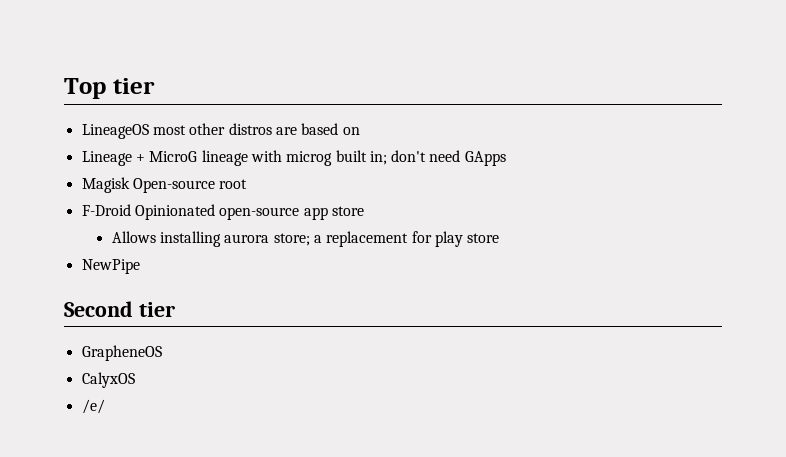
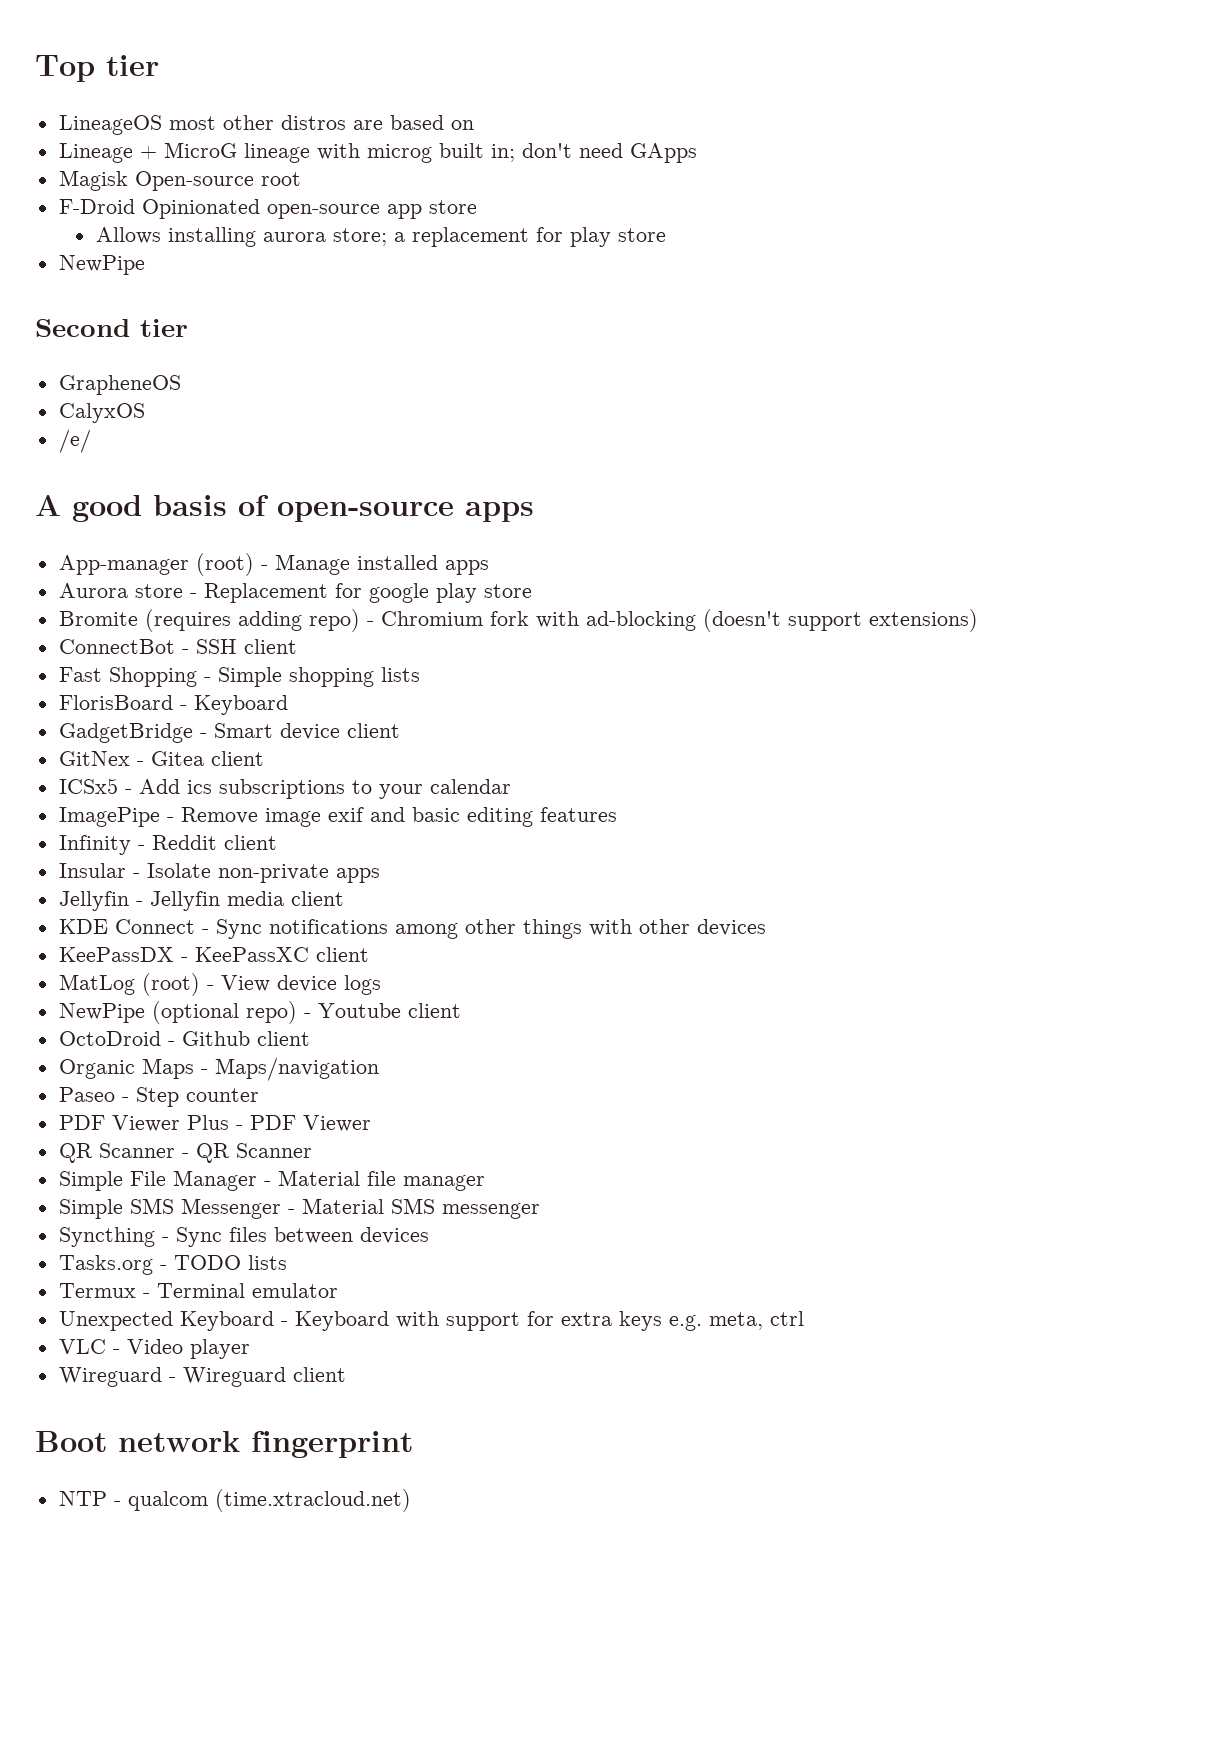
(105, 406) none -> [35,495,534,522] [58,553,489,576] [58,583,532,603] [58,609,978,632] [58,639,297,654] [58,667,420,687] [58,695,288,715] [58,723,400,743] [58,751,264,766] [58,778,511,799] [58,807,617,827] [58,835,277,855] [58,863,380,883] [58,891,344,911] [58,919,766,939] [58,947,369,962] [58,973,381,996] [58,1001,461,1024] [58,1031,310,1046] [58,1057,379,1081] [58,1087,259,1107] [58,1115,371,1132] [58,1143,312,1163] [58,1170,485,1191] [58,1198,540,1219] [58,1227,429,1247] [58,1255,287,1275] [58,1283,338,1298] [58,1311,804,1331] [58,1339,250,1359] [58,1367,346,1387] [35,1431,413,1458] [58,1489,411,1512] // A good basis of open-source apps // App-manager (root) - Manage installed apps // Aurora store - Replacement for google play store // Bromite (requires adding repo) - Chromium fork with ad-blocking (doesn't support extensions) // ConnectBot - SSH client // Fast Shopping - Simple shopping lists // FlorisBoard - Keyboard // GadgetBridge - Smart device client // GitNex - Gitea client // ICSx5 - Add ics subscriptions to your calendar // ImagePipe - Remove image exif and basic editing features // Infinity - Reddit client // Insular - Isolate non-private apps // Jellyfin - Jellyfin media client // KDE Connect - Sync notifications among other things with other devices // KeePassDX - KeePassXC client // MatLog (root) - View device logs // NewPipe (optional repo) - Youtube client // OctoDroid - Github client // Organic Maps - Maps/navigation // Paseo - Step counter // PDF Viewer Plus - PDF Viewer // QR Scanner - QR Scanner // Simple File Manager - Material file manager // Simple SMS Messenger - Material SMS messenger // Syncthing - Sync files between devices // Tasks.org - TODO lists // Termux - Terminal emulator // Unexpected Keyboard - Keyboard with support for extra keys e.g. meta, ctrl // VLC - Video player // Wireguard - Wireguard client // Boot network fingerprint // NTP - qualcom (time.xtracloud.net)

